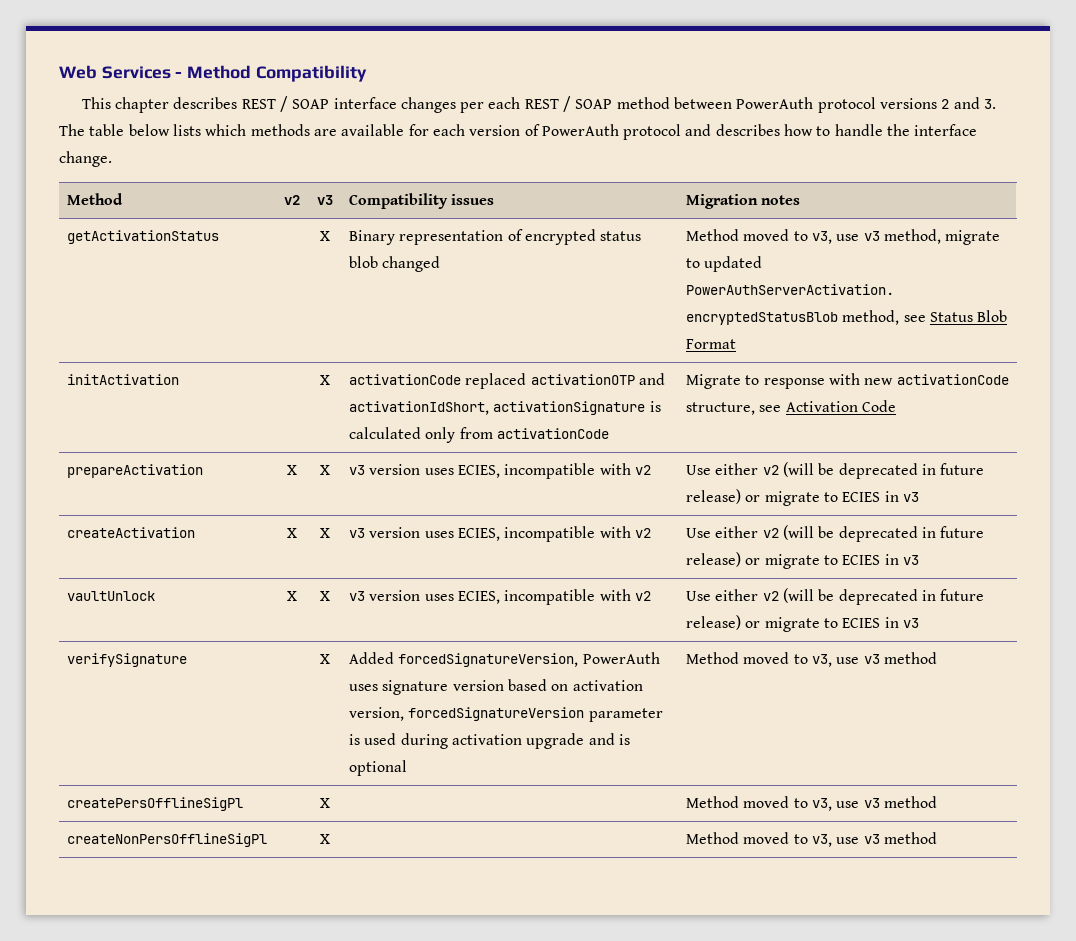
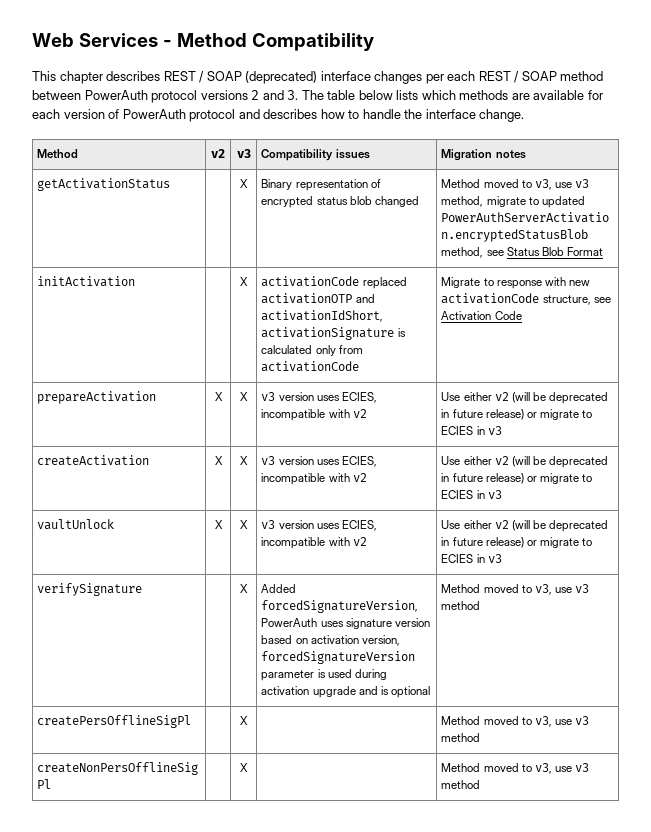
(330, 104) none -> [245,71,318,84] (deprecated)

